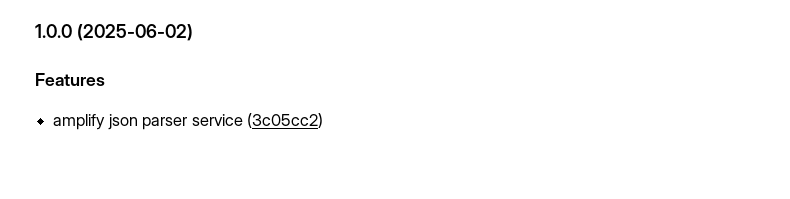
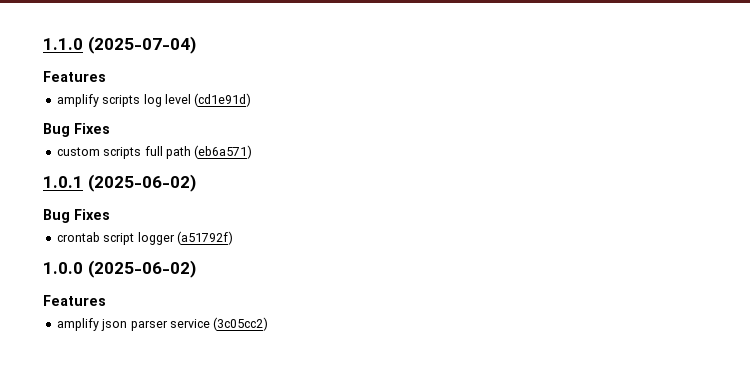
(35, 31) none -> [43,36,196,54] [43,71,106,82] [56,93,252,107] [43,123,110,137] [56,145,253,159] [43,174,196,192] [43,209,110,223] [56,231,233,245] 1.1.0 (2025-07-04) // Features // amplify scripts log level (cd1e91d) // Bug Fixes // custom scripts full path (eb6a571) // 1.0.1 (2025-06-02) // Bug Fixes // crontab script logger (a51792f) //

